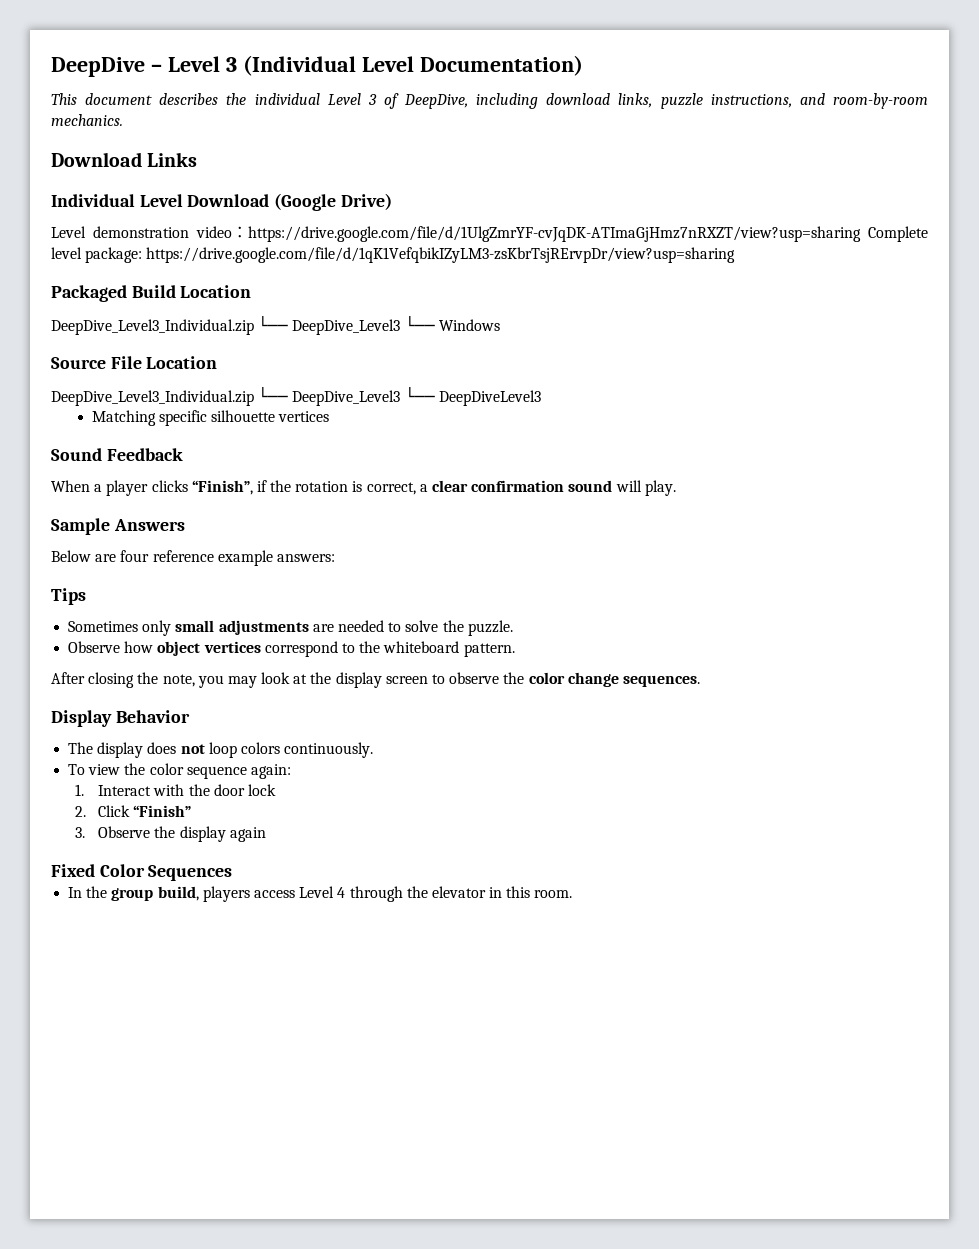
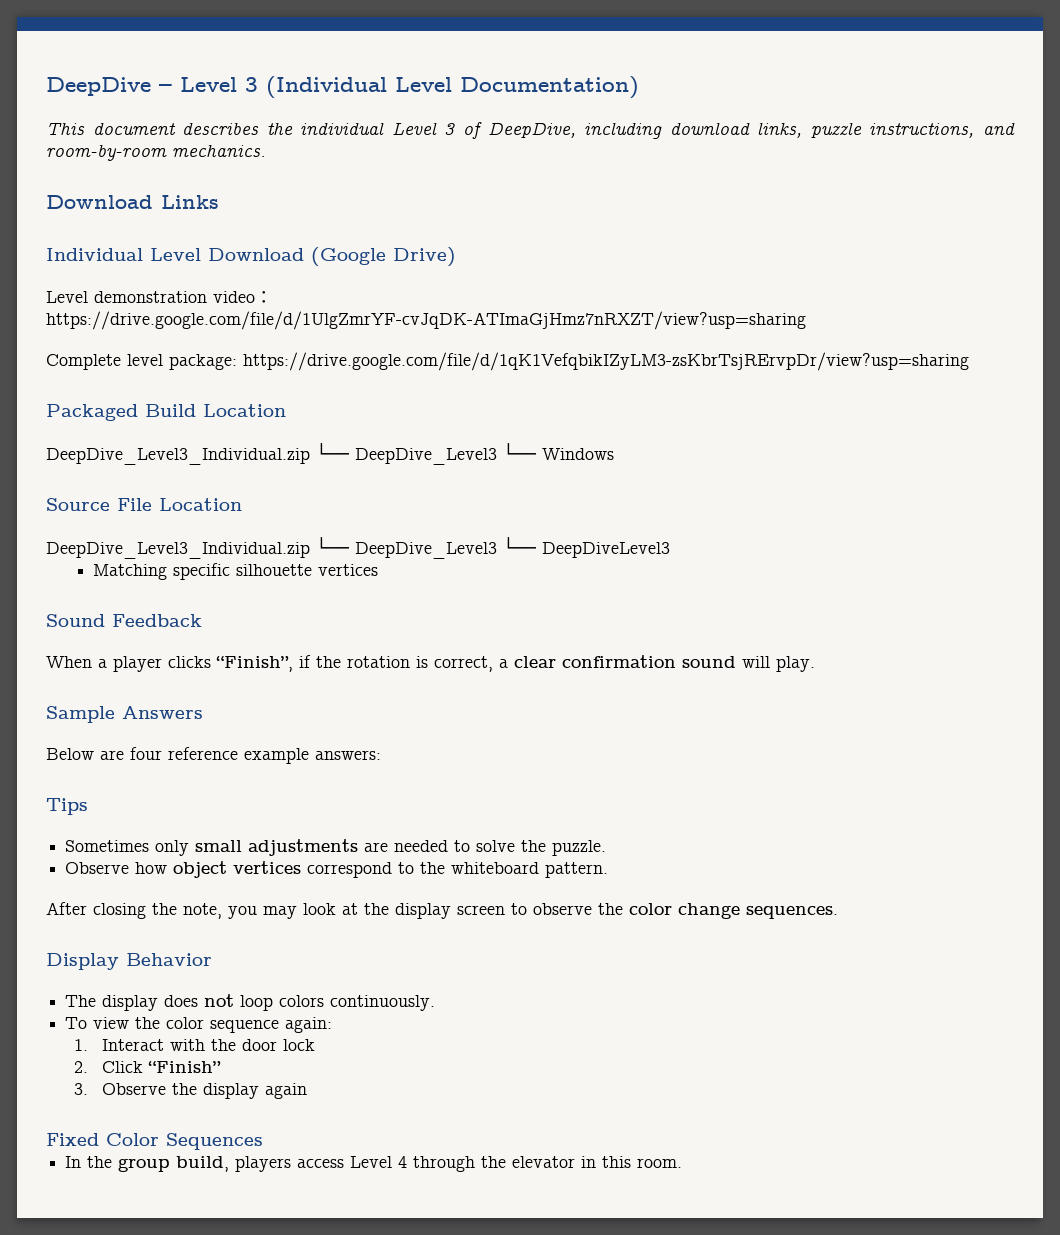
(861, 234) none -> (806, 320) //

